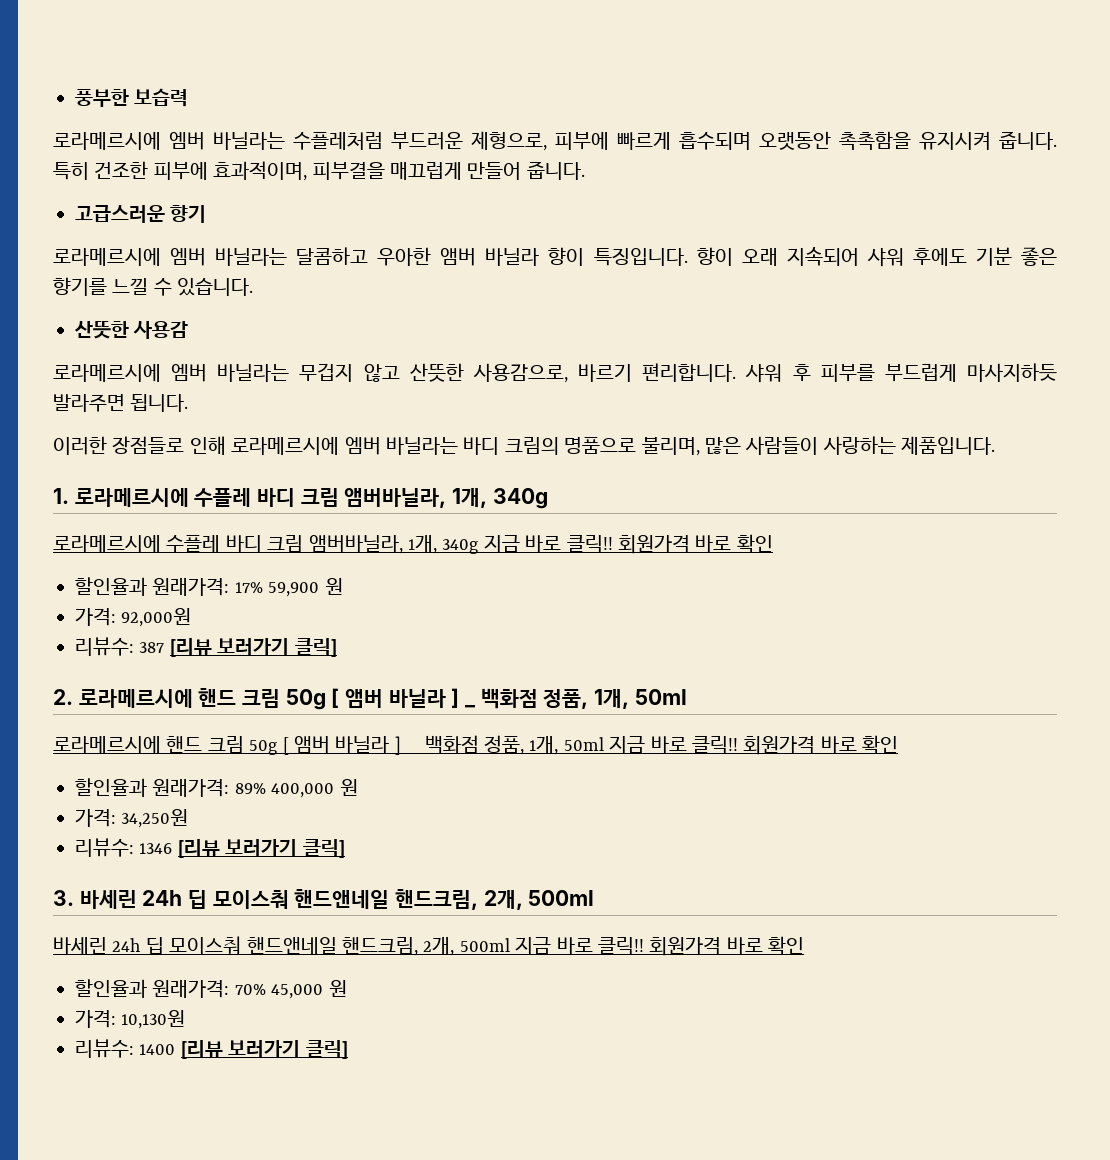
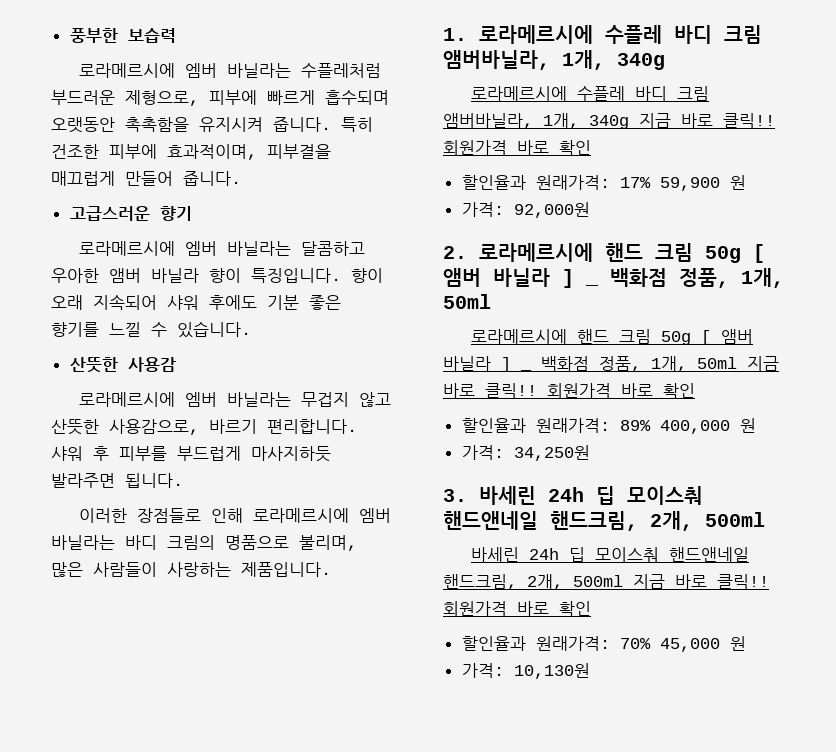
[75,637,337,657] // 리뷰수: 387 [리뷰 보러가기 클릭] -> (590, 210) none
[75,838,345,858] // 리뷰수: 1346 [리뷰 보러가기 클릭] -> (590, 453) none
[75,1039,348,1059] // 리뷰수: 1400 [리뷰 보러가기 클릭] -> (590, 671) none

